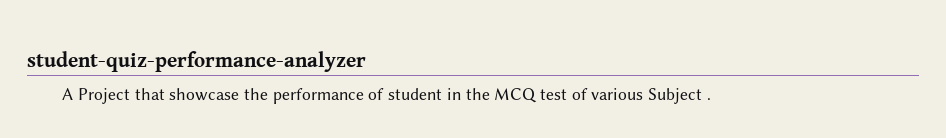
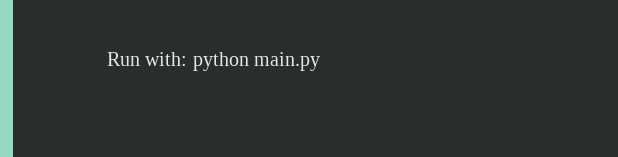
[27,51,366,72] [62,88,711,104] student-quiz-performance-analyzer // A Project that showcase the performance of student in the MCQ test of various Subject . -> [107,52,321,71] Run with: python main.py

